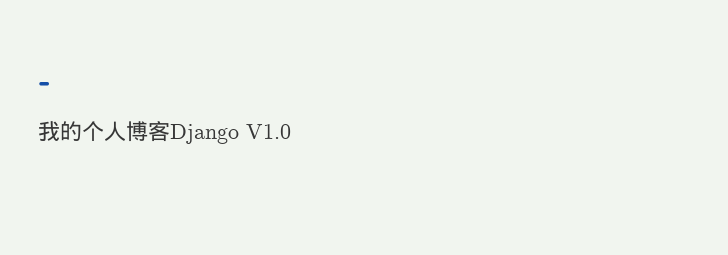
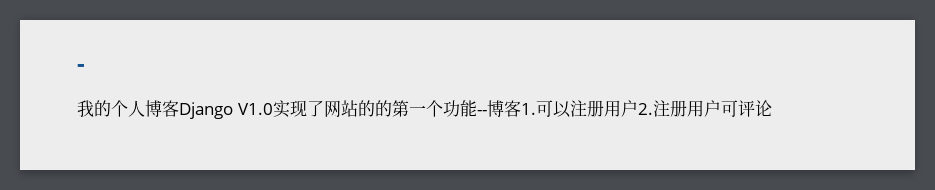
(291, 131) none -> [272,100,772,118] 实现了网站的的第一个功能--博客1.可以注册用户2.注册用户可评论

